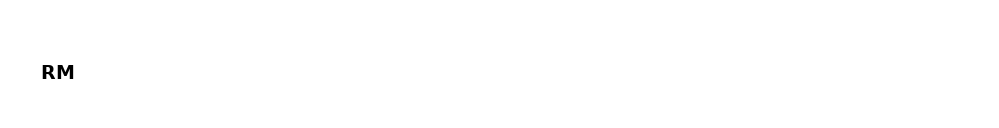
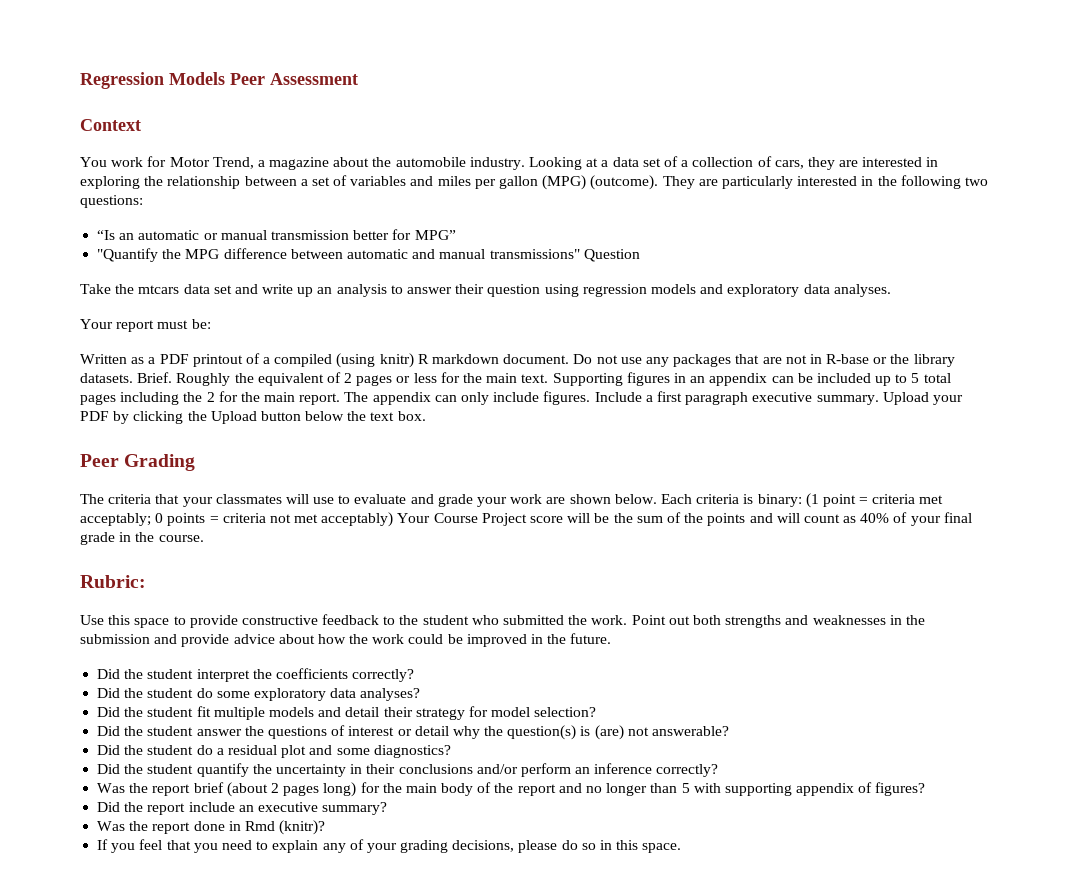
[41,65,75,79] RM -> [80,72,358,89] [80,119,141,131] [80,156,939,170] [80,175,988,190] [80,195,143,208] [97,229,456,240] [97,248,640,262] [80,284,891,297] [80,319,211,332] [80,353,955,368] [80,372,951,386] [80,391,963,405] [80,411,426,424] [80,454,196,471] [80,493,944,508] [80,512,972,527] [80,532,204,545] [80,575,146,588] [80,614,925,628] [80,633,612,647] [97,668,415,682] [97,688,421,701] [97,706,597,720] [97,725,730,740] [97,745,451,758] [97,763,719,777] [97,782,926,797] [97,802,388,815] [97,820,326,835] [97,839,682,853] Regression Models Peer Assessment // Context // You work for Motor Trend, a magazine about the automobile industry. Looking at a data set of a collection of cars, they are interested in exploring the relationship between a set of variables and miles per gallon (MPG) (outcome). They are particularly interested in the following two questions: // “Is an automatic or manual transmission better for MPG” // "Quantify the MPG difference between automatic and manual transmissions" Question // Take the mtcars data set and write up an analysis to answer their question using regression models and exploratory data analyses. // Your report must be: // Written as a PDF printout of a compiled (using knitr) R markdown document. Do not use any packages that are not in R-base or the library datasets. Brief. Roughly the equivalent of 2 pages or less for the main text. Supporting figures in an appendix can be included up to 5 total pages including the 2 for the main report. The appendix can only include figures. Include a first paragraph executive summary. Upload your PDF by clicking the Upload button below the text box. // Peer Grading // The criteria that your classmates will use to evaluate and grade your work are shown below. Each criteria is binary: (1 point = criteria met acceptably; 0 points = criteria not met acceptably) Your Course Project score will be the sum of the points and will count as 40% of your final grade in the course. // Rubric: // Use this space to provide constructive feedback to the student who submitted the work. Point out both strengths and weaknesses in the submission and provide advice about how the work could be improved in the future. // Did the student interpret the coefficients correctly? // Did the student do some exploratory data analyses? // Did the student fit multiple models and detail their strategy for model selection? // Did the student answer the questions of interest or detail why the question(s) is (are) not answerable? // Did the student do a residual plot and some diagnostics? // Did the student quantify the uncertainty in their conclusions and/or perform an inference correctly? // Was the report brief (about 2 pages long) for the main body of the report and no longer than 5 with supporting appendix of figures? // Did the report include an executive summary? // Was the report done in Rmd (knitr)? // If you feel that you need to explain any of your grading decisions, please do so in this space.

